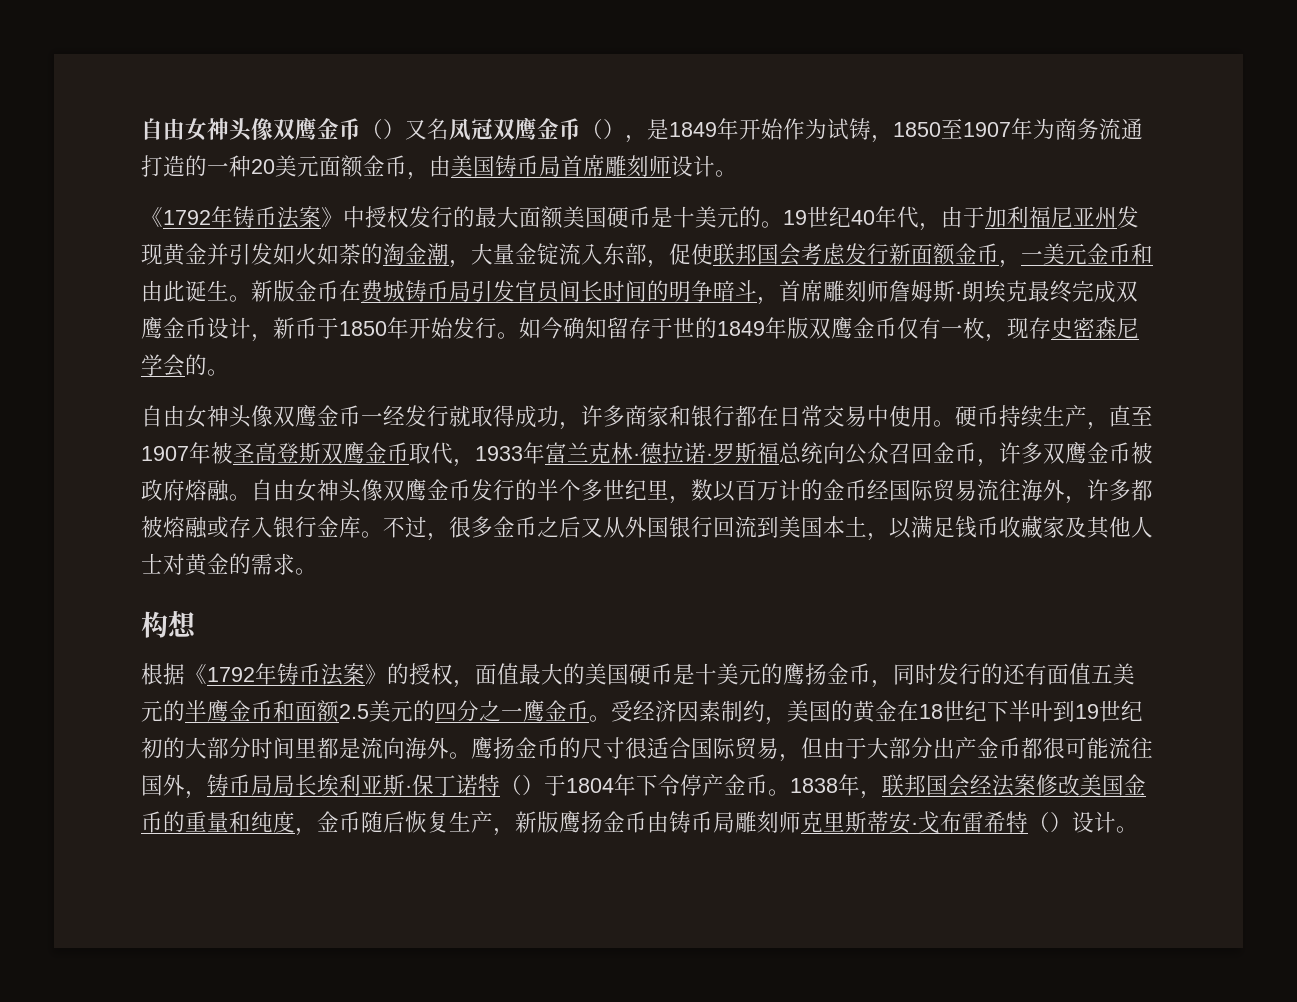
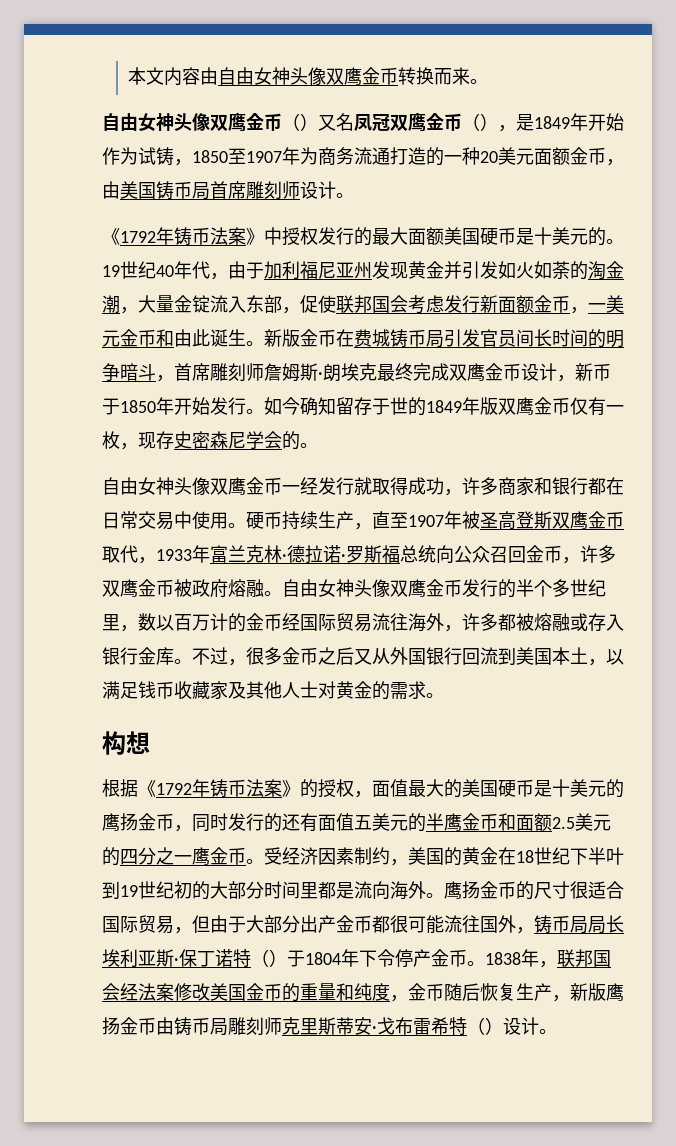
(141, 129) none -> [128,67,489,86] 本文内容由自由女神头像双鹰金币转换而来。 //

